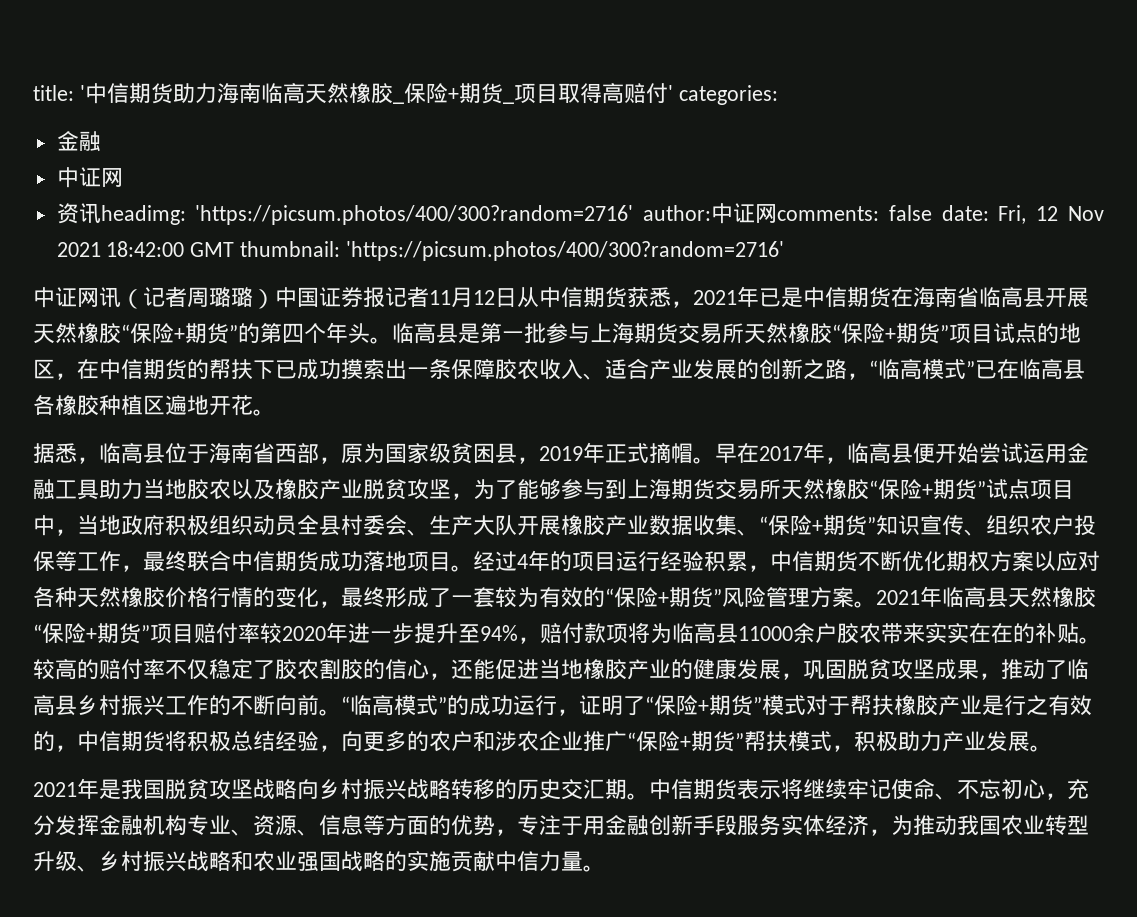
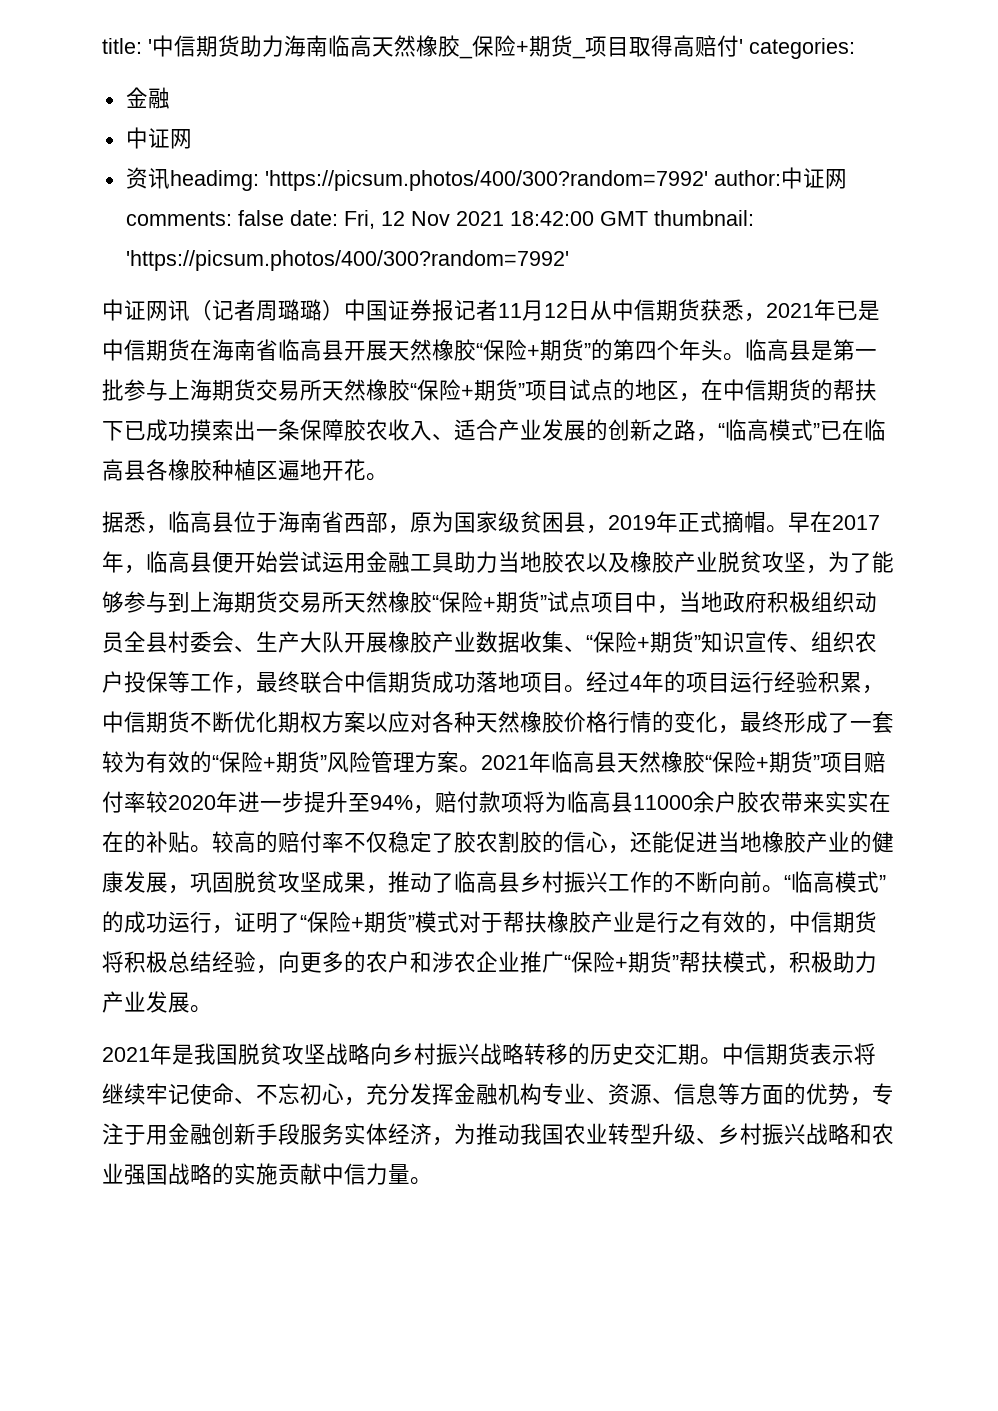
[195,205,634,225] 'https://picsum.photos/400/300?random=2716' -> [264,170,708,191] 'https://picsum.photos/400/300?random=7992'
[345,241,784,261] 'https://picsum.photos/400/300?random=2716' -> [125,250,569,271] 'https://picsum.photos/400/300?random=7992'

